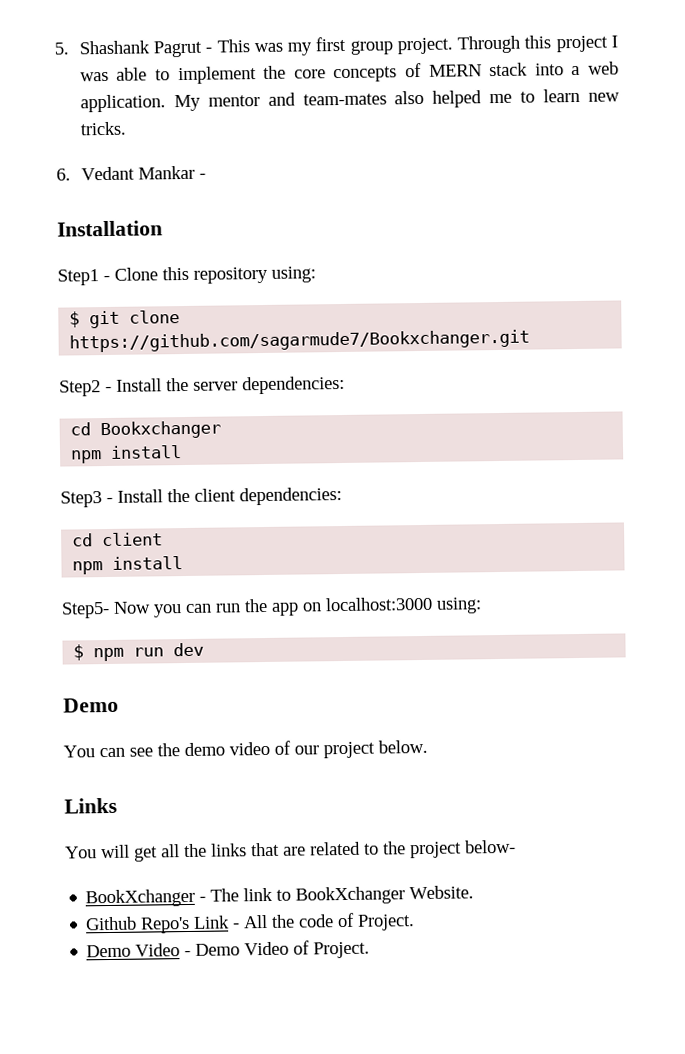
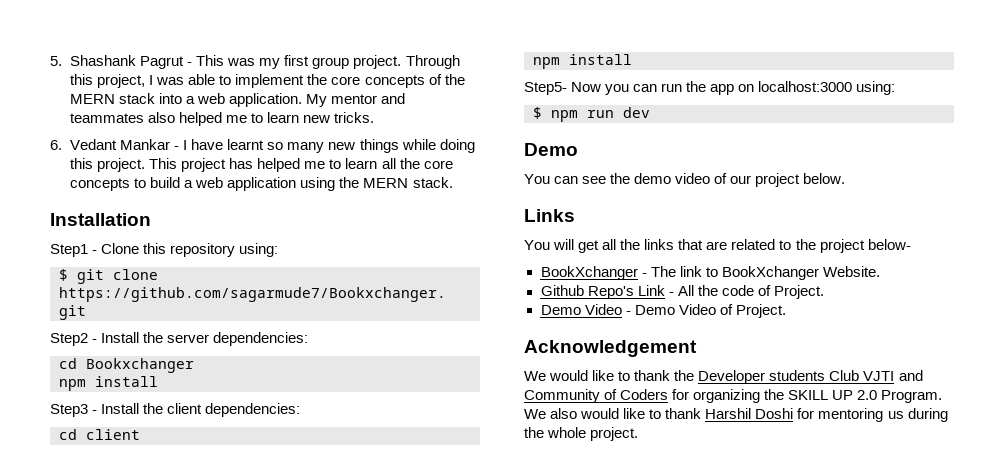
[555,35,608,53] project -> [97,74,146,88] project,
(423, 70) none -> [444,74,465,85] the
[302,93,387,106] team-mates -> [70,113,145,123] teammates
(206, 176) none -> [183,139,475,153] [70,158,453,172] [70,177,453,191] I have learnt so many new things while doing this project. This project has helped me to learn all the core concepts to build a web application using the MERN stack.
(371, 950) none -> [524,340,697,357] [524,370,923,384] [524,389,943,403] [524,408,948,422] [524,427,639,441] // Acknowledgement // We would like to thank the Developer students Club VJTI and Community of Coders for organizing the SKILL UP 2.0 Program. We also would like to thank Harshil Doshi for mentoring us during the whole project.

